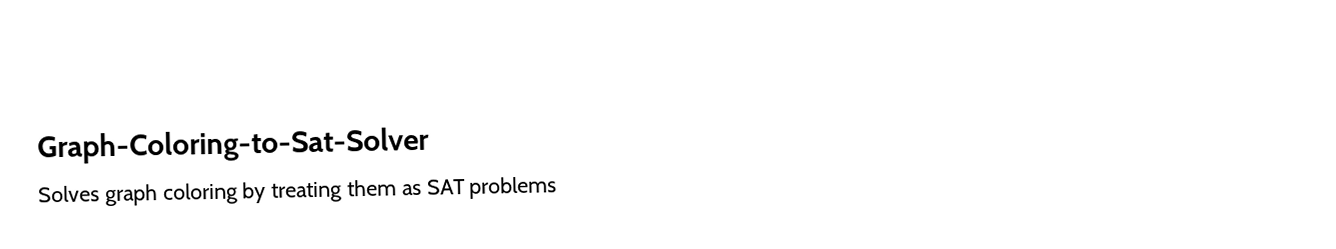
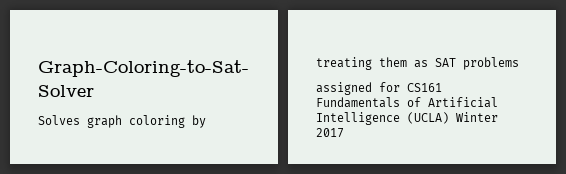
(558, 187) none -> [316,82,442,95] [316,97,498,108] [316,112,498,125] [316,128,344,138] // assigned for CS161 Fundamentals of Artificial Intelligence (UCLA) Winter 2017

